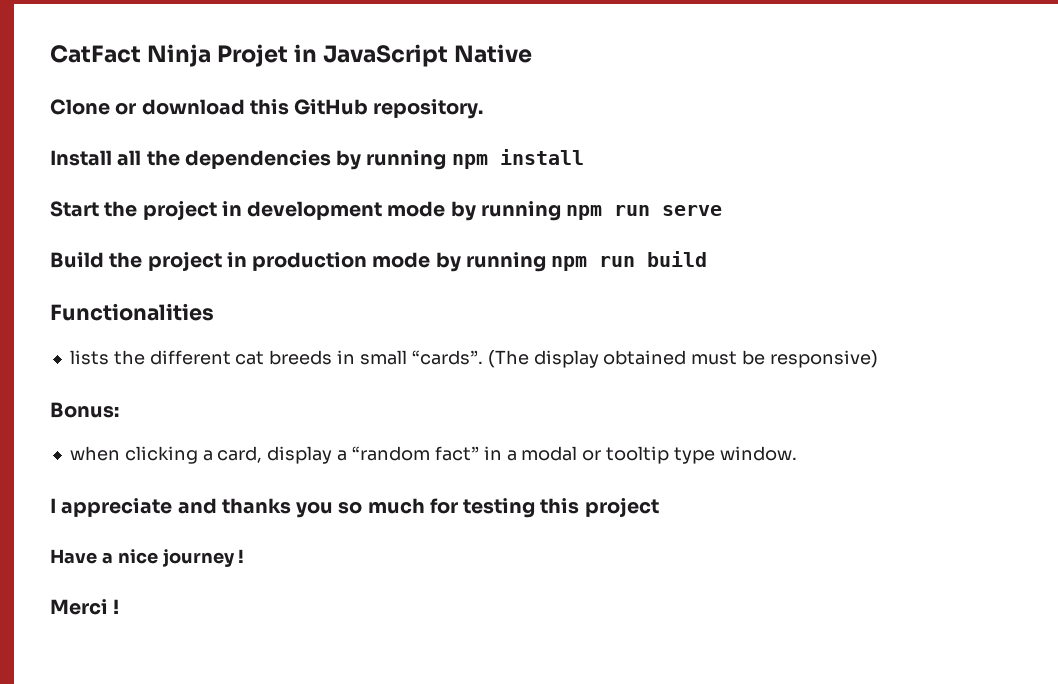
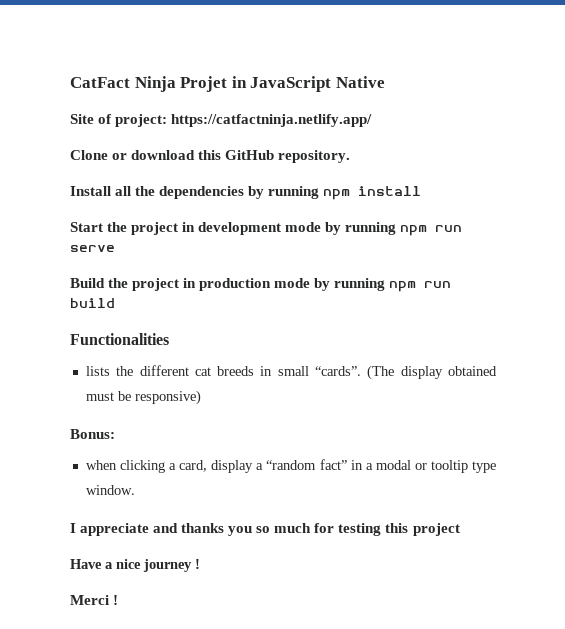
(533, 53) none -> [70,114,373,127] // Site of project: https://catfactninja.netlify.app/

